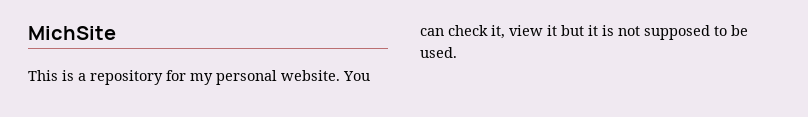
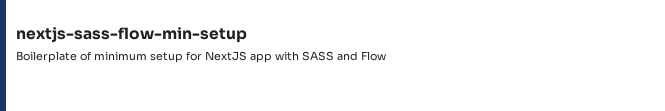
[28,26,116,40] [28,70,370,85] [420,25,748,40] [420,47,457,58] MichSite // This is a repository for my personal website. You can check it, view it but it is not supposed to be used. -> [16,27,247,43] [16,51,386,63] nextjs-sass-flow-min-setup // Boilerplate of minimum setup for NextJS app with SASS and Flow

